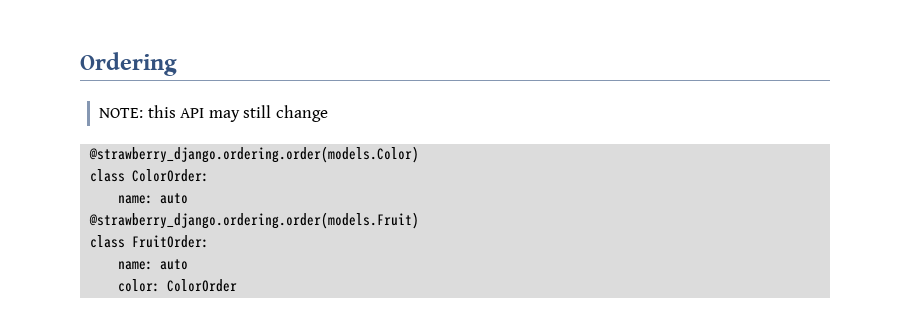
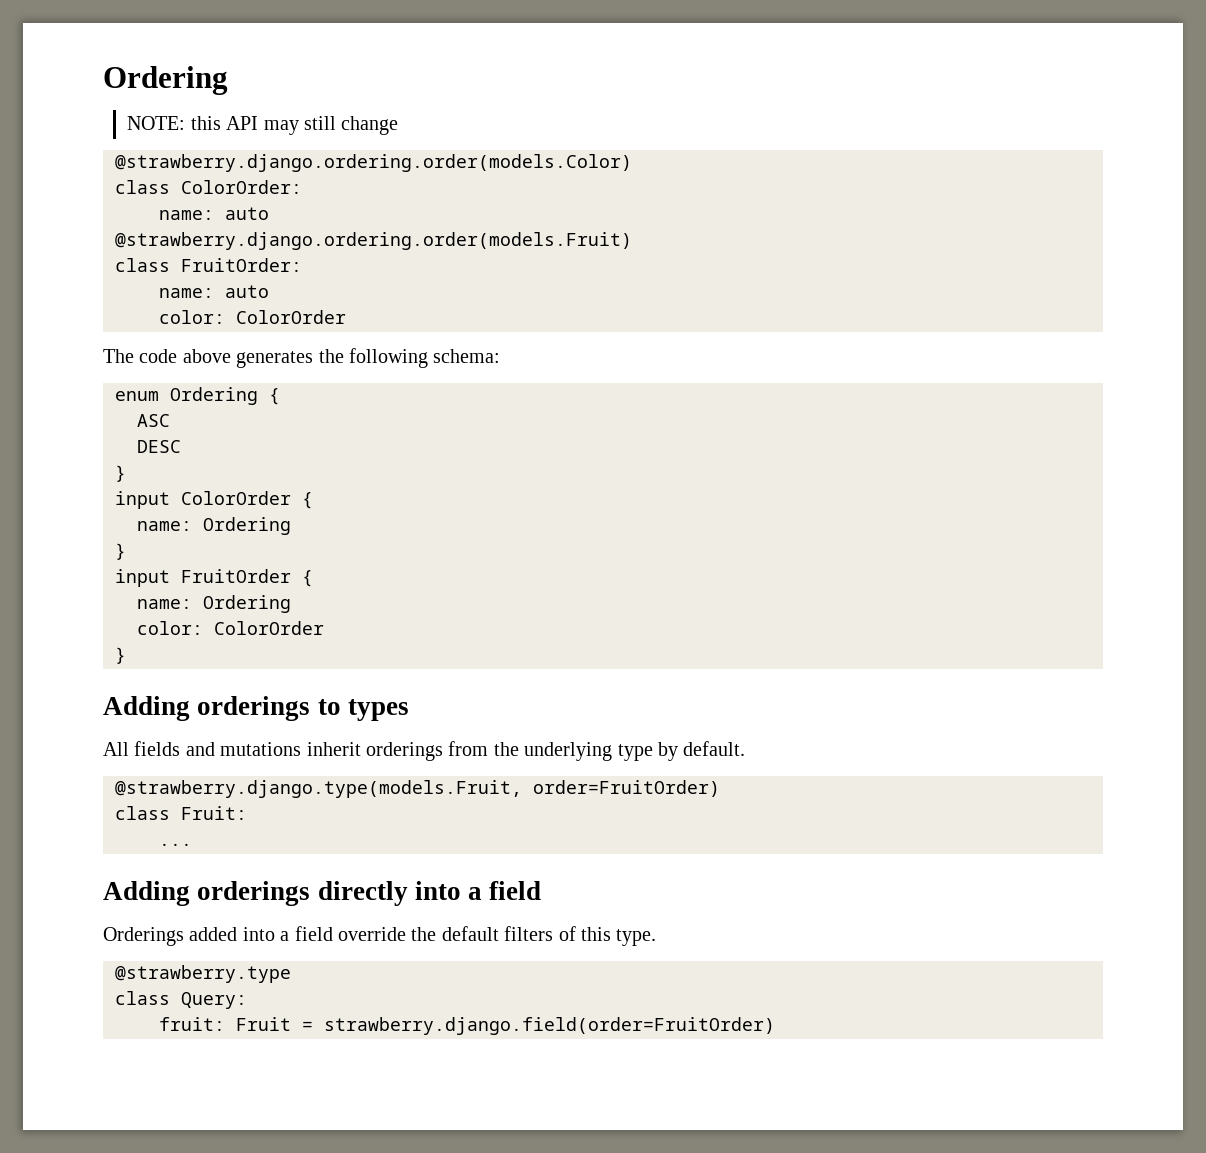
[89,146,420,163] @strawberry_django.ordering.order(models.Color) -> [115,154,632,172] @strawberry.django.ordering.order(models.Color)
[89,212,420,229] @strawberry_django.ordering.order(models.Fruit) -> [115,232,632,250] @strawberry.django.ordering.order(models.Fruit)
(238, 285) none -> [103,348,501,368] [115,387,280,405] [137,414,170,427] [137,440,181,453] [115,465,126,482] [115,491,313,509] [137,517,291,535] [115,543,126,560] [115,569,313,587] [137,595,291,613] [137,621,324,635] [115,647,126,664] [103,696,409,721] [103,741,746,761] [115,780,720,798] [115,806,247,820] [159,843,192,846] [103,881,542,906] [103,926,657,946] [115,965,291,983] [115,991,247,1009] [159,1017,775,1035] // The code above generates the following schema: // enum Ordering { // ASC // DESC // } // input ColorOrder { // name: Ordering // } // input FruitOrder { // name: Ordering // color: ColorOrder // } // Adding orderings to types // All fields and mutations inherit orderings from the underlying type by default. // @strawberry.django.type(models.Fruit, order=FruitOrder) // class Fruit: // ... // Adding orderings directly into a field // Orderings added into a field override the default filters of this type. // @strawberry.type // class Query: // fruit: Fruit = strawberry.django.field(order=FruitOrder)

